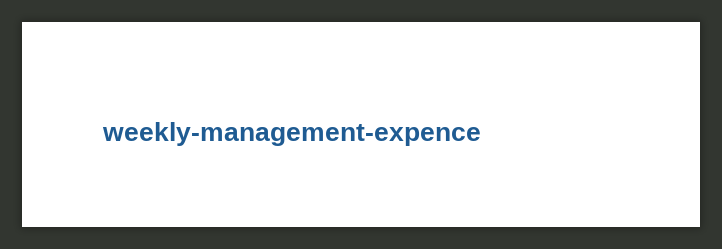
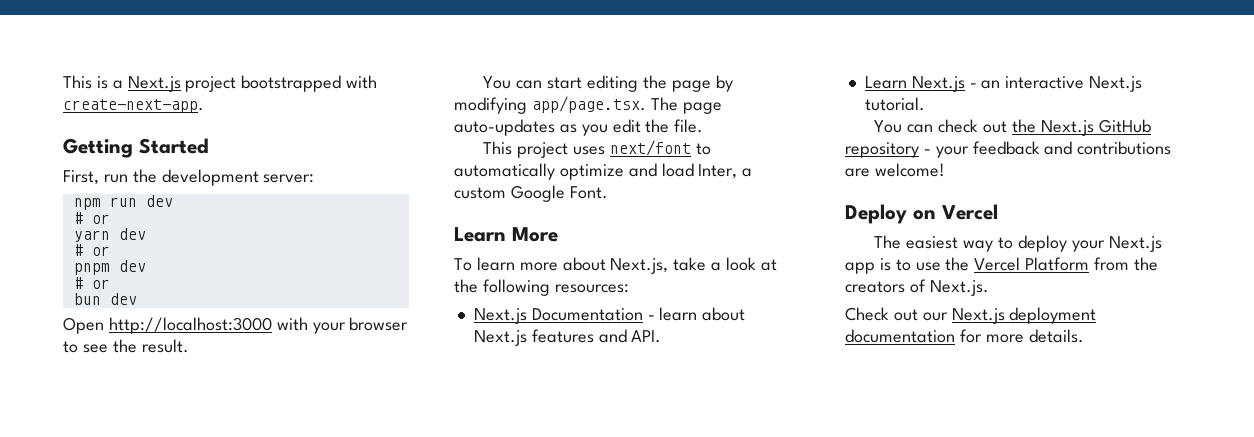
[102,122,481,146] weekly-management-expence -> [63,75,378,92] [63,99,204,113] [63,138,209,158] [63,169,315,186] [73,195,173,210] [73,212,110,224] [73,228,146,242] [73,244,110,256] [73,260,146,275] [73,277,110,289] [73,293,137,305] [63,317,409,334] [63,339,189,353] [483,75,733,92] [454,96,722,114] [454,119,704,136] [483,140,711,158] [454,163,753,180] [454,185,608,202] [454,227,558,242] [454,257,777,274] [454,279,629,296] [473,307,746,324] [473,329,662,346] [864,76,1143,92] [864,97,925,111] [874,119,1151,136] [845,141,1172,158] [845,163,945,177] [845,204,998,224] [874,235,1162,252] [845,257,1158,274] [845,279,989,296] [845,307,1097,324] [845,329,1084,343] This is a Next.js project bootstrapped with create-next-app. // Getting Started // First, run the development server: // npm run dev // # or // yarn dev // # or // pnpm dev // # or // bun dev // Open http://localhost:3000 with your browser to see the result. // You can start editing the page by modifying app/page.tsx. The page auto-updates as you edit the file. // This project uses next/font to automatically optimize and load Inter, a custom Google Font. // Learn More // To learn more about Next.js, take a look at the following resources: // Next.js Documentation - learn about Next.js features and API. // Learn Next.js - an interactive Next.js tutorial. // You can check out the Next.js GitHub repository - your feedback and contributions are welcome! // Deploy on Vercel // The easiest way to deploy your Next.js app is to use the Vercel Platform from the creators of Next.js. // Check out our Next.js deployment documentation for more details.

